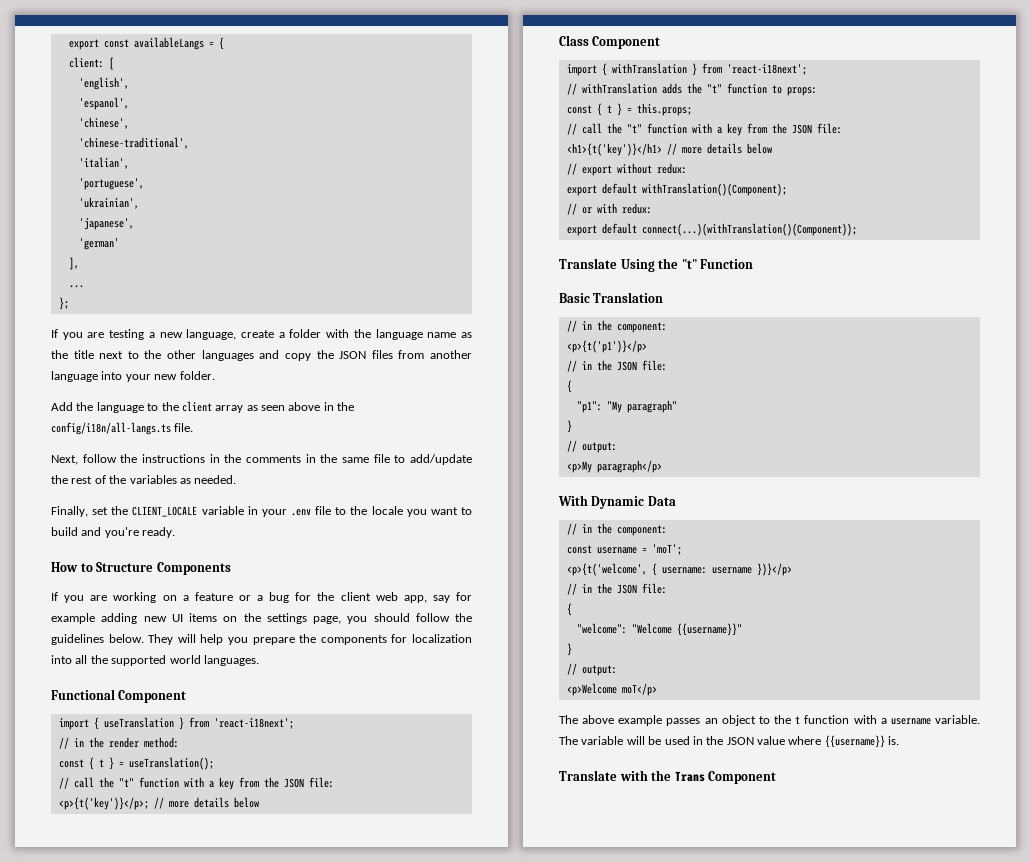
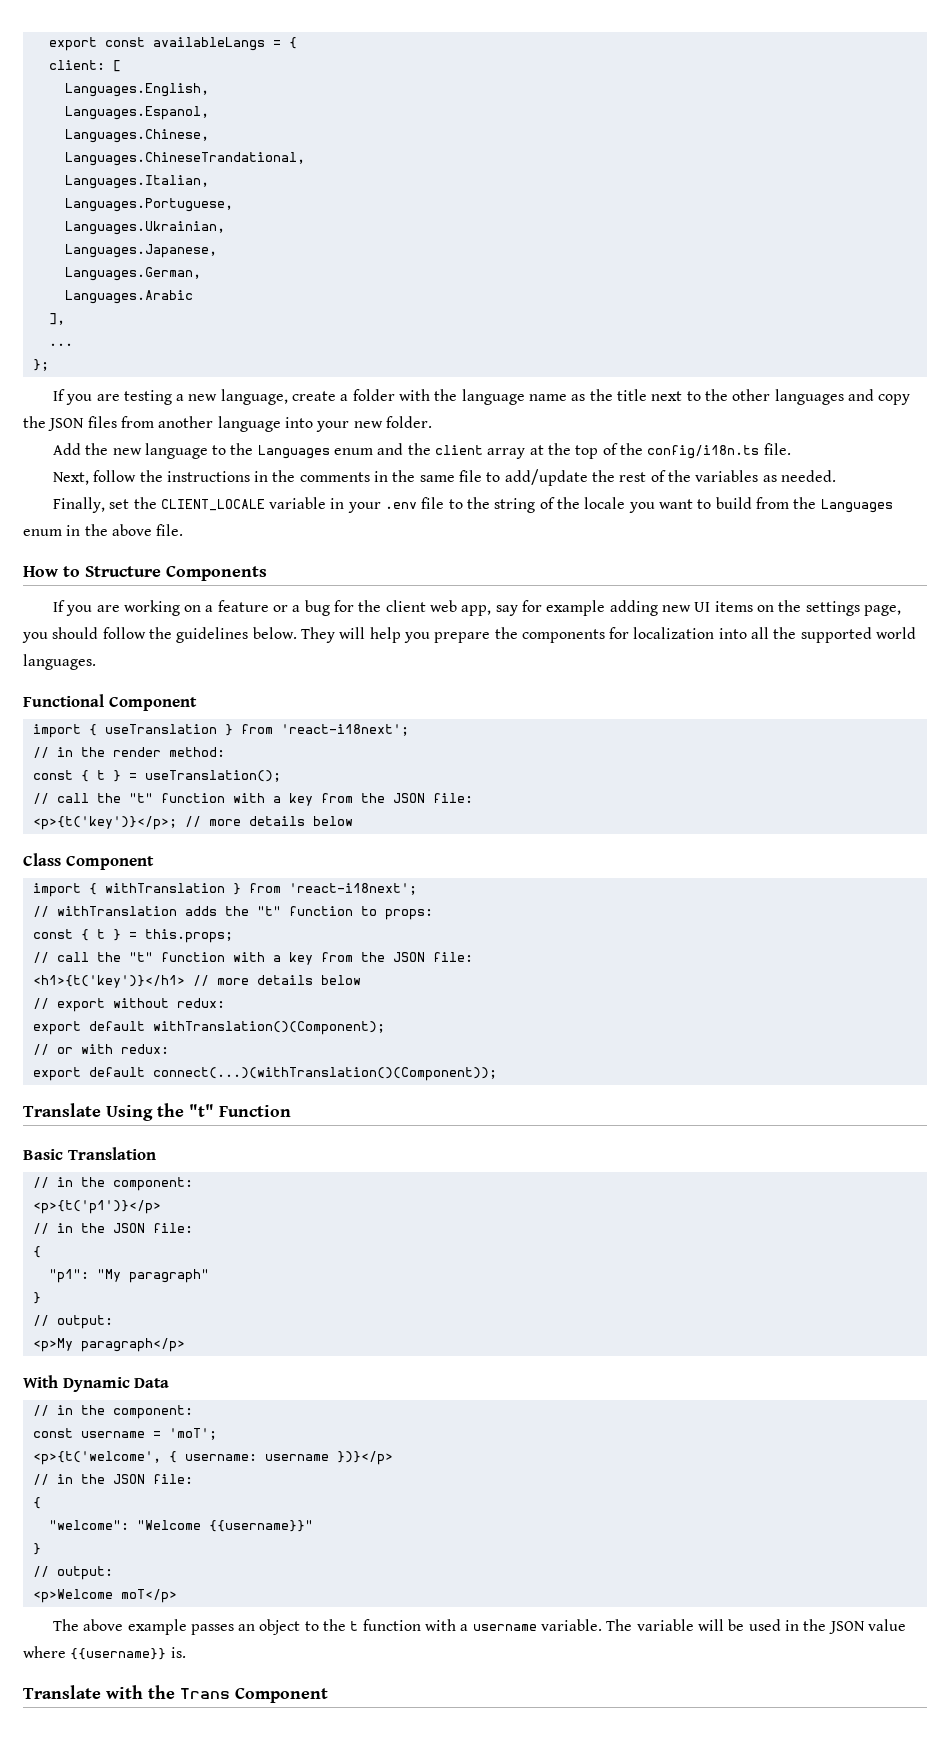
[78,77,129,90] [78,97,129,110] [78,117,129,129] [78,137,189,149] [78,157,129,169] [78,178,144,190] [78,197,139,209] [78,218,134,230] [78,238,119,250] 'english', // 'espanol', // 'chinese', // 'chinese-traditional', // 'italian', // 'portuguese', // 'ukrainian', // 'japanese', // 'german' -> [64,83,209,97] [64,106,209,120] [64,129,209,143] [64,152,305,166] [64,175,209,189] [64,198,233,212] [64,221,225,235] [64,244,217,258] [64,267,201,281] [64,290,193,304] Languages.English, // Languages.Espanol, // Languages.Chinese, // Languages.ChineseTrandational, // Languages.Italian, // Languages.Portuguese, // Languages.Ukrainian, // Languages.Japanese, // Languages.German, // Languages.Arabic
(94, 406) none -> [112,448,142,455] new
[181,401,355,413] [51,422,171,435] client array as seen above in the config/i18n/all-langs.ts -> [257,443,760,459] Languages enum and the client array at the top of the config/i18n.ts
(368, 510) none -> [494,497,581,513] string of the
[81,527,176,538] and you're ready. -> [755,497,893,513] [23,524,184,536] from the Languages enum in the above file.

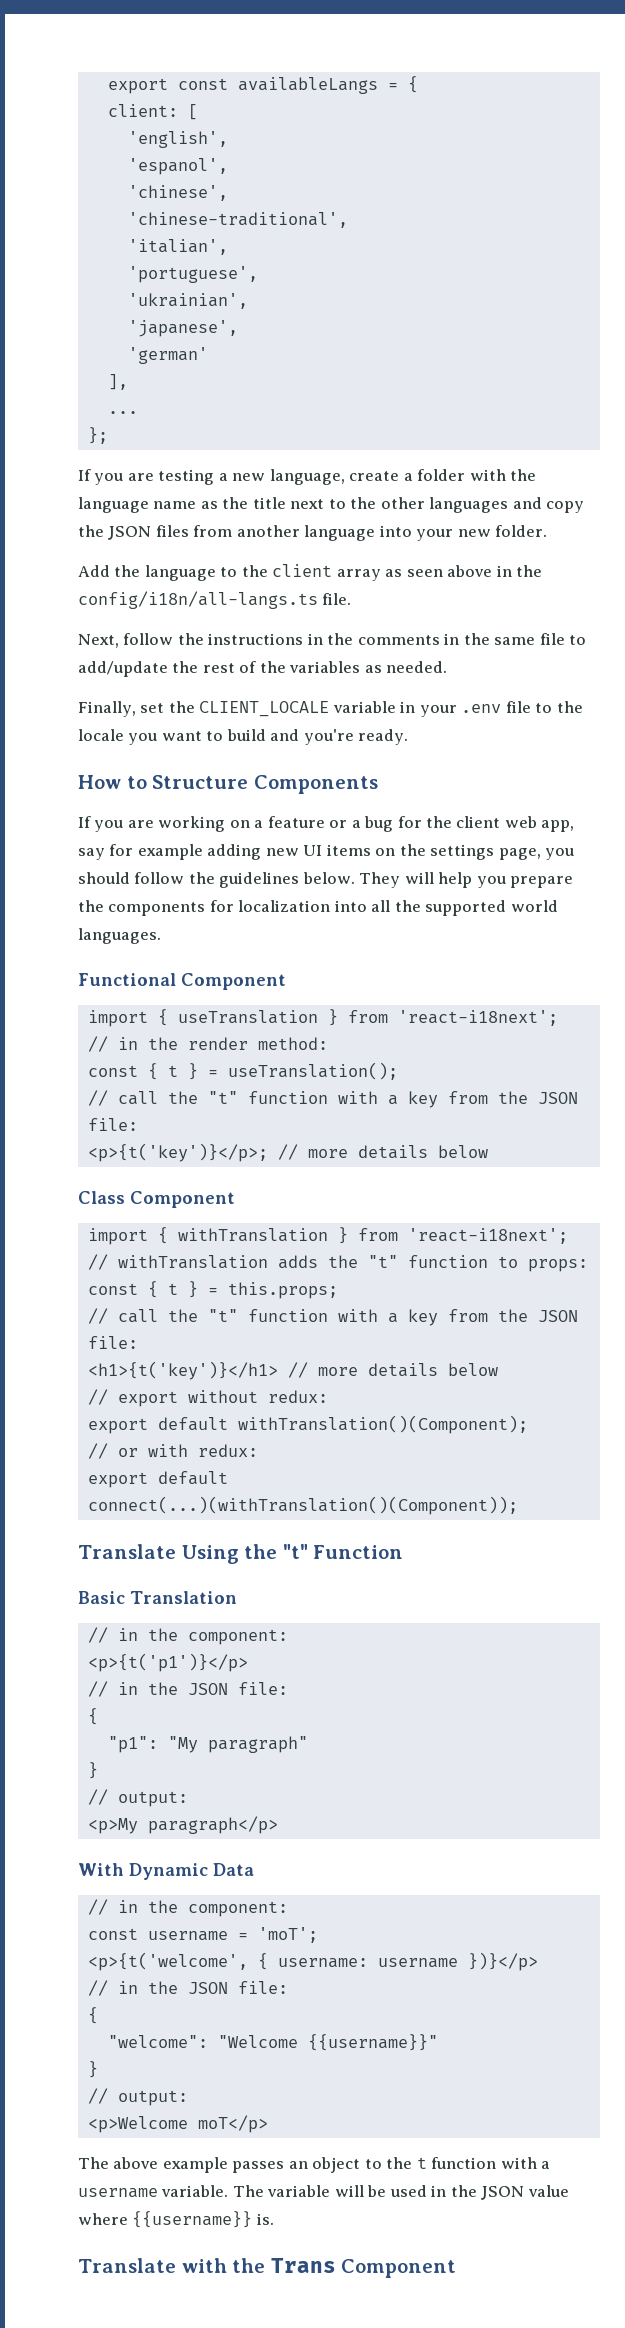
[64,83,209,97] [64,106,209,120] [64,129,209,143] [64,152,305,166] [64,175,209,189] [64,198,233,212] [64,221,225,235] [64,244,217,258] [64,267,201,281] [64,290,193,304] Languages.English, // Languages.Espanol, // Languages.Chinese, // Languages.ChineseTrandational, // Languages.Italian, // Languages.Portuguese, // Languages.Ukrainian, // Languages.Japanese, // Languages.German, // Languages.Arabic -> [127,131,228,148] [127,158,228,175] [127,185,228,201] [127,212,348,228] [127,239,228,255] [127,266,258,283] [127,293,248,309] [127,320,238,337] [127,347,208,364] 'english', // 'espanol', // 'chinese', // 'chinese-traditional', // 'italian', // 'portuguese', // 'ukrainian', // 'japanese', // 'german'
[112,448,142,455] new -> (141, 571) none
[257,443,760,459] Languages enum and the client array at the top of the config/i18n.ts -> [272,564,543,581] [78,591,318,609] client array as seen above in the config/i18n/all-langs.ts
[494,497,581,513] string of the -> (583, 707) none
[755,497,893,513] [23,524,184,536] from the Languages enum in the above file. -> [270,729,409,745] and you're ready.

